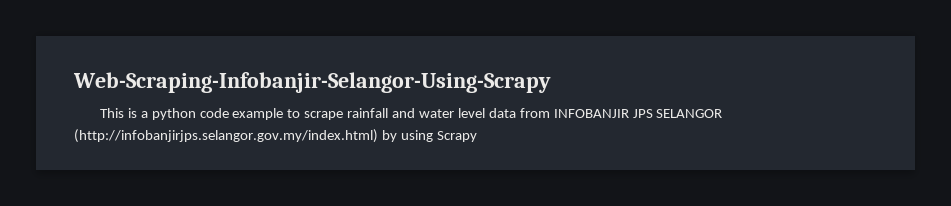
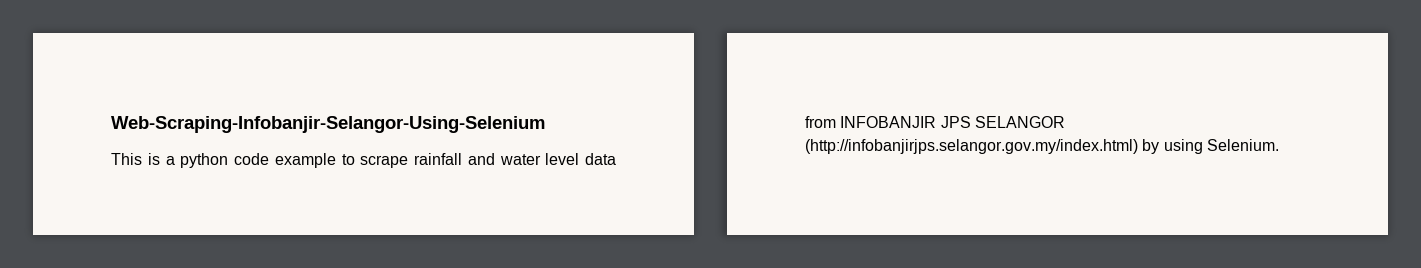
[73,72,551,93] Web-Scraping-Infobanjir-Selangor-Using-Scrapy -> [111,116,545,133] Web-Scraping-Infobanjir-Selangor-Using-Selenium
[436,131,477,142] Scrapy -> [1206,139,1279,151] Selenium.

